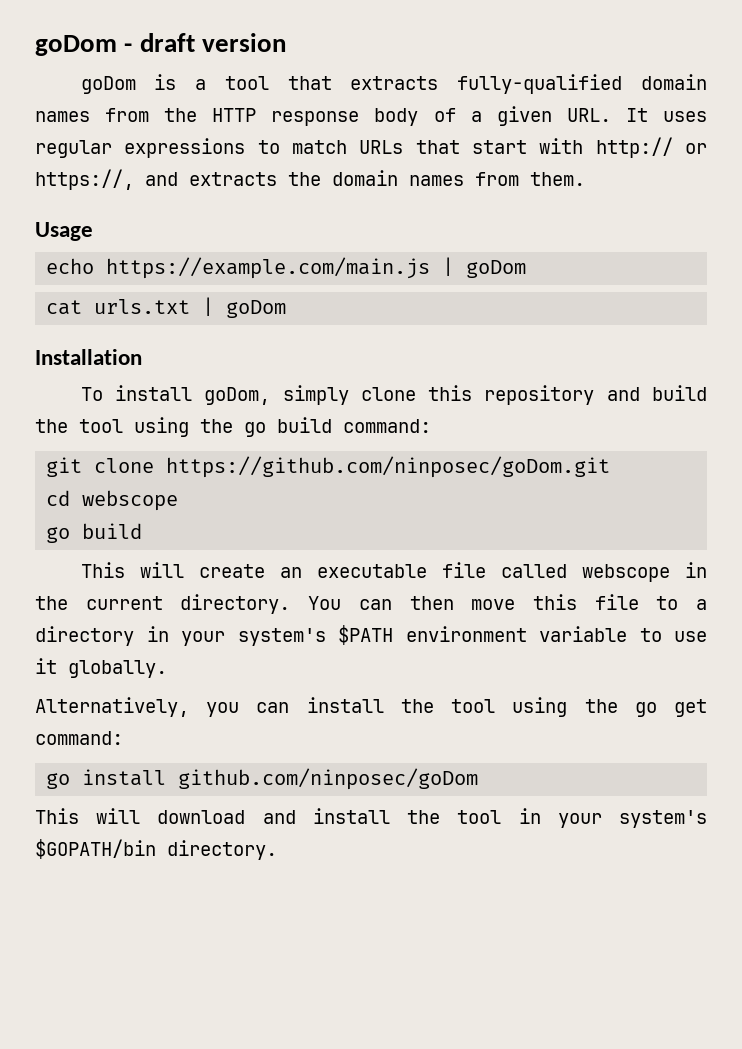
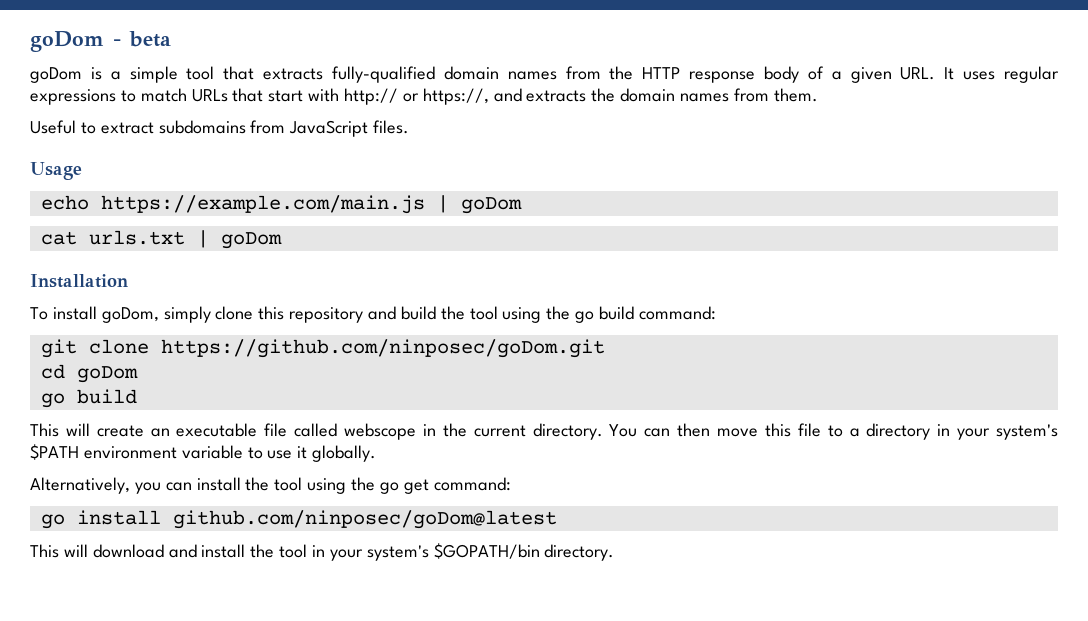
[139,33,286,52] draft version -> [129,31,171,47] beta
(207, 84) none -> [129,66,178,83] simple
(585, 179) none -> [30,120,410,137] // Useful to extract subdomains from JavaScript files.
[82,490,179,511] webscope -> [76,366,138,383] goDom
[178,768,479,790] github.com/ninposec/goDom -> [172,510,557,529] github.com/ninposec/goDom@latest

